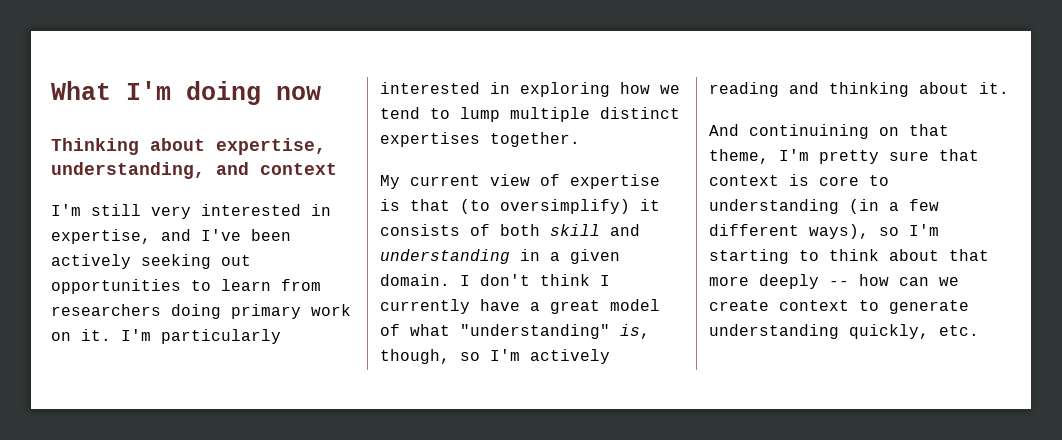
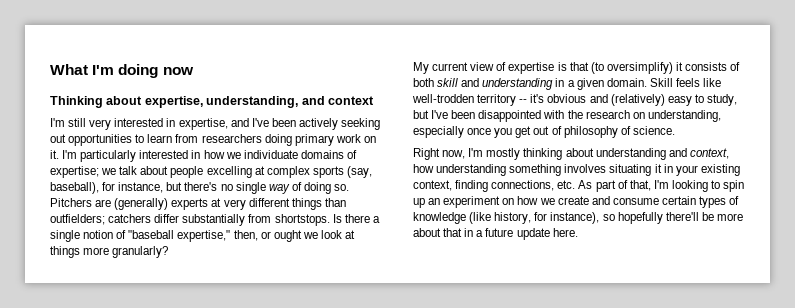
[520,82,680,97] [380,107,680,122] [380,132,580,147] exploring how we tend to lump multiple distinct expertises together. -> [203,150,357,159] [50,166,372,178] [50,182,350,194] [50,198,346,210] [50,214,380,226] [50,230,356,242] [50,246,169,258] how we individuate domains of expertise; we talk about people excelling at complex sports (say, baseball), for instance, but there's no single way of doing so. Pitchers are (generally) experts at very different things than outfielders; catchers differ substantially from shortstops. Is there a single notion of "baseball expertise," then, or ought we look at things more granularly?
[460,274,610,286] [380,299,660,314] [380,324,650,339] [380,349,610,364] [709,82,1009,97] [709,124,949,139] [709,149,979,164] [709,174,889,186] [709,199,939,214] [709,224,939,239] [709,249,989,264] [709,274,959,289] [709,300,969,314] [709,324,979,339] I don't think I currently have a great model of what "understanding" is, though, so I'm actively reading and thinking about it. // And continuining on that theme, I'm pretty sure that context is core to understanding (in a few different ways), so I'm starting to think about that more deeply -- how can we create context to generate understanding quickly, etc. -> [649,78,722,87] [412,94,737,106] [413,110,721,122] [413,126,675,138] [413,148,729,160] [413,164,740,176] [413,180,745,192] [413,196,740,208] [413,212,743,224] [413,228,578,240] Skill feels like well-trodden territory -- it's obvious and (relatively) easy to study, but I've been disappointed with the research on understanding, especially once you get out of philosophy of science. // Right now, I'm mostly thinking about understanding and context, how understanding something involves situating it in your existing context, finding connections, etc. As part of that, I'm looking to spin up an experiment on how we create and consume certain types of knowledge (like history, for instance), so hopefully there'll be more about that in a future update here.

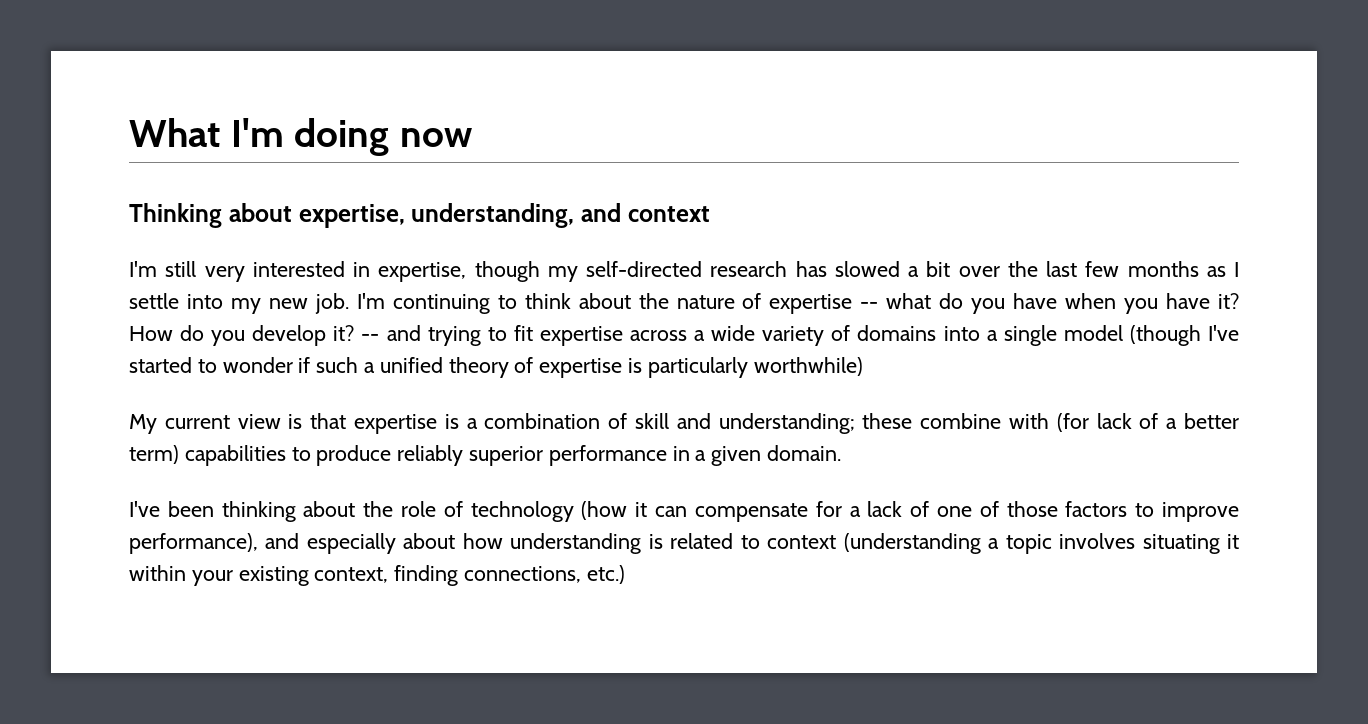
[230,118,381,130] [50,134,376,146] [50,150,357,162] [50,166,372,178] [50,182,350,194] [50,198,346,210] [50,214,380,226] [50,230,356,242] [50,246,169,258] [413,62,741,74] [413,78,722,90] [412,94,737,106] [413,110,721,122] [413,126,675,138] [413,148,729,160] [413,164,562,176] and I've been actively seeking out opportunities to learn from researchers doing primary work on it. I'm particularly interested in how we individuate domains of expertise; we talk about people excelling at complex sports (say, baseball), for instance, but there's no single way of doing so. Pitchers are (generally) experts at very different things than outfielders; catchers differ substantially from shortstops. Is there a single notion of "baseball expertise," then, or ought we look at things more granularly? // My current view of expertise is that (to oversimplify) it consists of both skill and understanding in a given domain. Skill feels like well-trodden territory -- it's obvious and (relatively) easy to study, but I've been disappointed with the research on understanding, especially once you get out of philosophy of science. // Right now, I'm mostly thinking about understanding and context, how understanding something -> [474,261,1239,282] [129,293,1240,314] [129,325,1240,346] [129,357,863,378] [129,413,1239,434] [129,445,842,466] [129,501,1240,522] [129,533,1052,554] though my self-directed research has slowed a bit over the last few months as I settle into my new job. I'm continuing to think about the nature of expertise -- what do you have when you have it? How do you develop it? -- and trying to fit expertise across a wide variety of domains into a single model (though I've started to wonder if such a unified theory of expertise is particularly worthwhile) // My current view is that expertise is a combination of skill and understanding; these combine with (for lack of a better term) capabilities to produce reliably superior performance in a given domain. // I've been thinking about the role of technology (how it can compensate for a lack of one of those factors to improve performance), and especially about how understanding is related to context (understanding a topic
[663,164,673,173] in -> [129,565,186,581] within
[557,180,745,192] [413,196,740,208] [413,212,743,224] [413,228,578,240] etc. As part of that, I'm looking to spin up an experiment on how we create and consume certain types of knowledge (like history, for instance), so hopefully there'll be more about that in a future update here. -> [586,565,625,584] etc.)

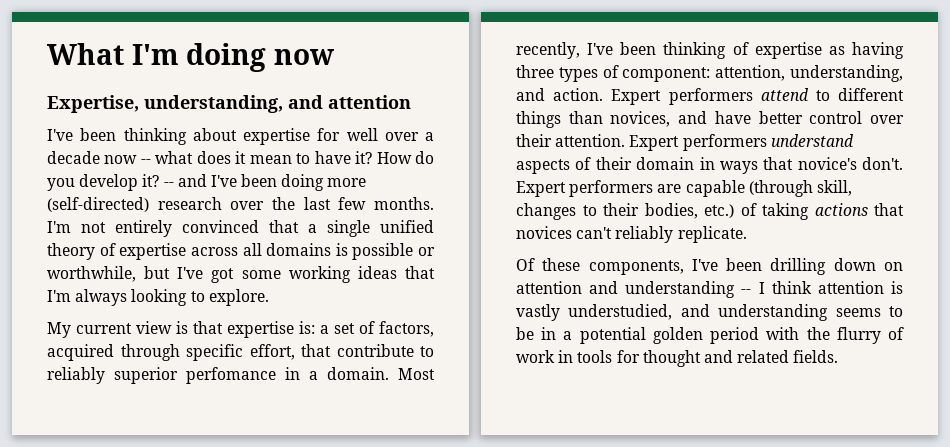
[129,203,710,228] [129,261,1239,282] [129,293,1159,314] Thinking about expertise, understanding, and context // I'm still very interested in expertise, though my self-directed research has slowed a bit over the last few months as I settle into my new job. I'm continuing to think about the nature of expertise -- what do you have when you -> [47,95,411,113] [47,128,434,145] [47,151,311,164] Expertise, understanding, and attention // I've been thinking about expertise for well over a decade now -- what does it mean to
[427,325,1240,346] [129,357,863,378] trying to fit expertise across a wide variety of domains into a single model (though I've started to wonder if such a unified theory of expertise is particularly worthwhile) -> [210,174,367,191] [47,197,434,212] [47,220,434,237] [47,243,435,260] [47,266,435,283] [47,289,269,306] I've been doing more (self-directed) research over the last few months. I'm not entirely convinced that a single unified theory of expertise across all domains is possible or worthwhile, but I've got some working ideas that I'm always looking to explore.
[444,413,1239,434] [129,445,392,466] is a combination of skill and understanding; these combine with (for lack of a better term) capabilities to produce -> [299,321,434,337] [47,344,434,361] is: a set of factors, acquired through specific effort, that contribute to
[548,445,762,466] performance in a given -> [186,367,318,384] perfomance in a
[129,501,1240,522] [129,533,1240,554] [129,565,625,586] // I've been thinking about the role of technology (how it can compensate for a lack of one of those factors to improve performance), and especially about how understanding is related to context (understanding a topic involves situating it within your existing context, finding connections, etc.) -> [398,368,435,380] [516,42,904,59] [516,65,903,82] [516,88,904,105] [516,111,904,128] [516,134,854,151] [516,157,903,174] [516,180,852,197] [516,203,904,220] [516,226,747,243] [516,258,903,275] [516,281,903,298] [516,304,903,321] [516,327,904,344] [516,350,839,367] Most recently, I've been thinking of expertise as having three types of component: attention, understanding, and action. Expert performers attend to different things than novices, and have better control over their attention. Expert performers understand aspects of their domain in ways that novice's don't. Expert performers are capable (through skill, changes to their bodies, etc.) of taking actions that novices can't reliably replicate. // Of these components, I've been drilling down on attention and understanding -- I think attention is vastly understudied, and understanding seems to be in a potential golden period with the flurry of work in tools for thought and related fields.

